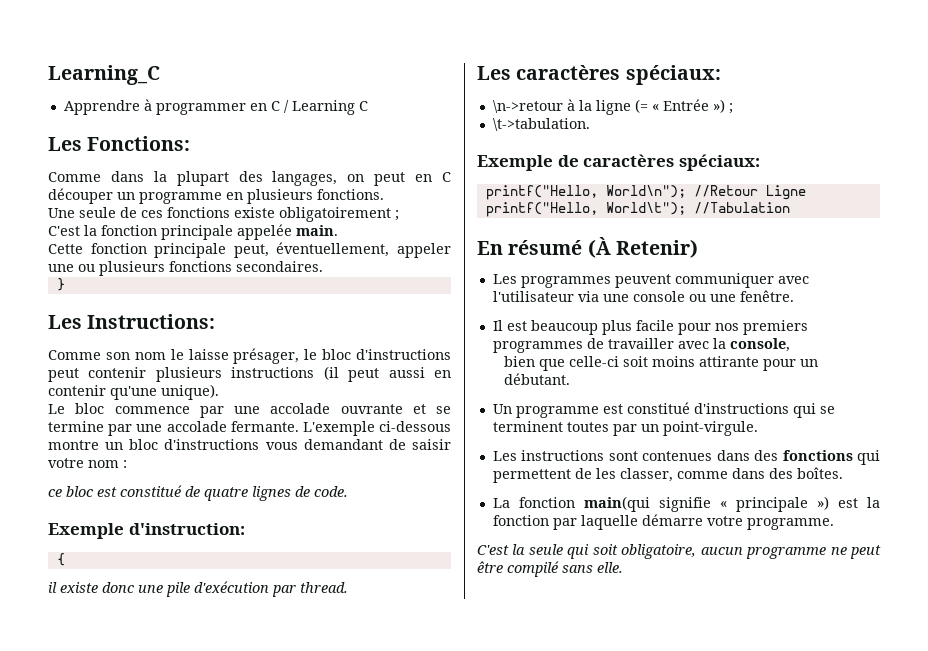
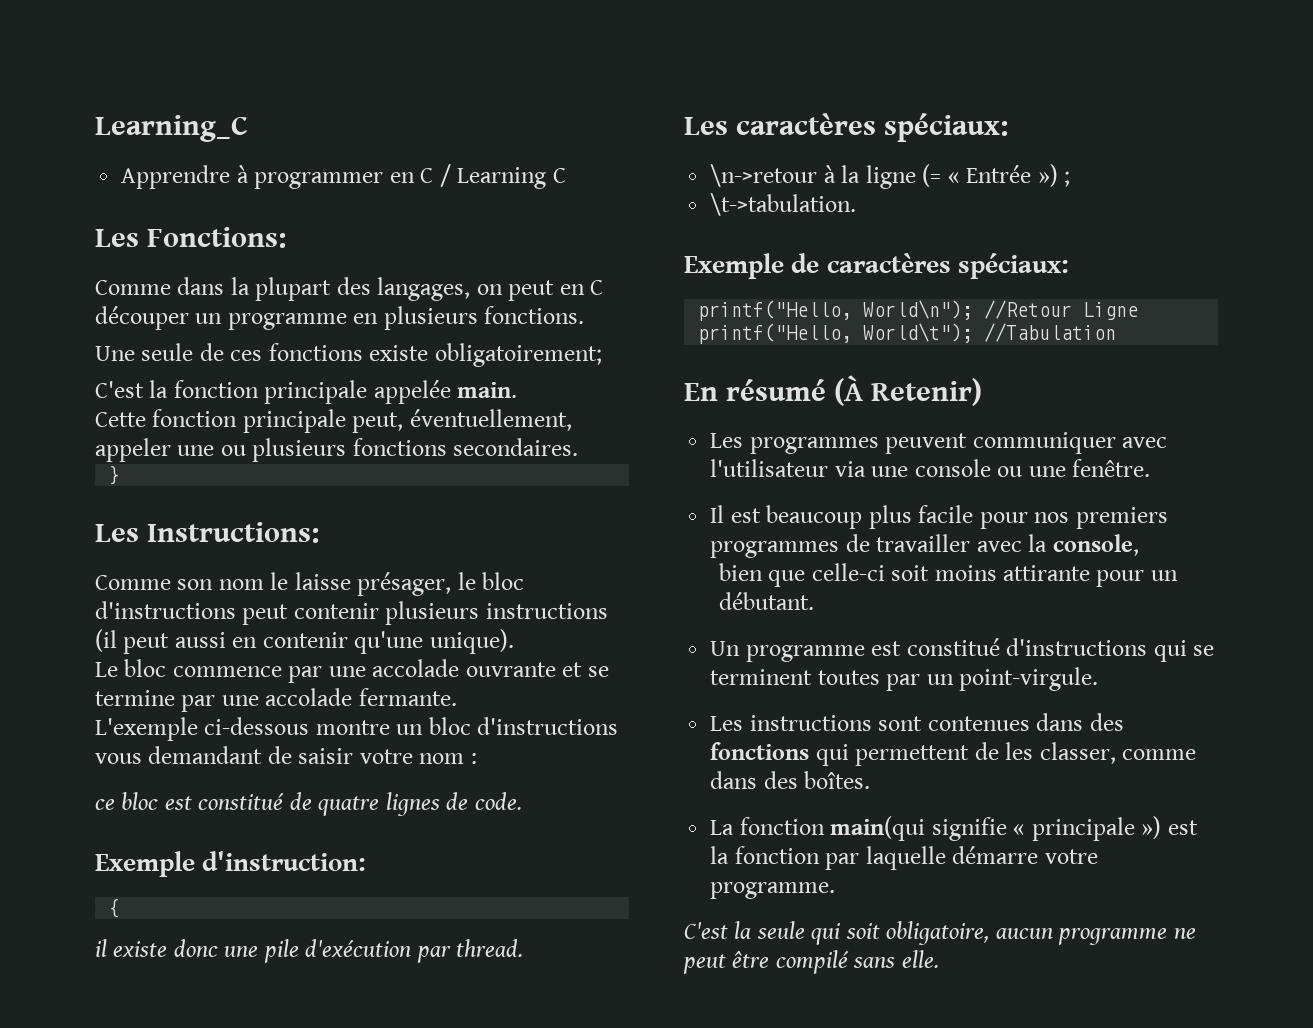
[279,207,399,222] obligatoirement ; -> [434,343,602,367] obligatoirement;
(299, 426) none -> (457, 697) //

